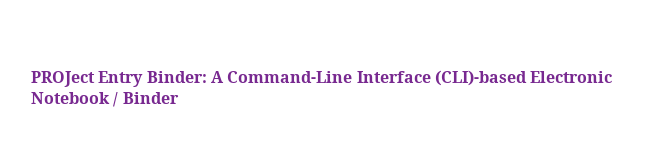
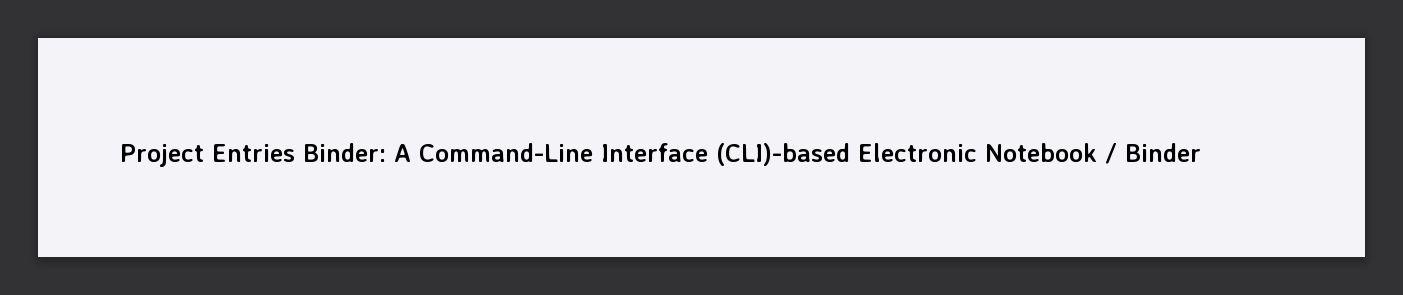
[31,71,144,87] PROJect Entry -> [120,144,295,167] Project Entries

